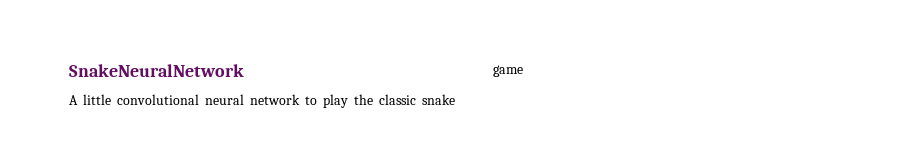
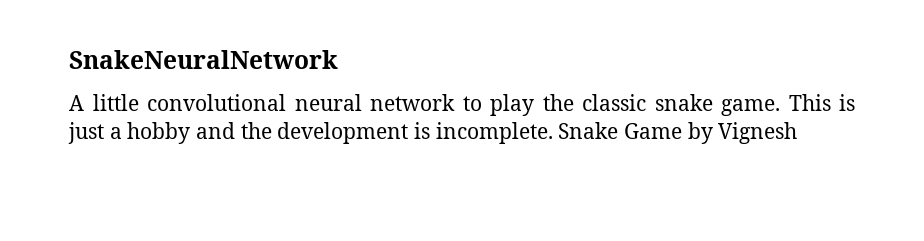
[493,65,523,77] game -> [721,94,855,116] [68,122,798,144] game. This is just a hobby and the development is incomplete. Snake Game by Vignesh

